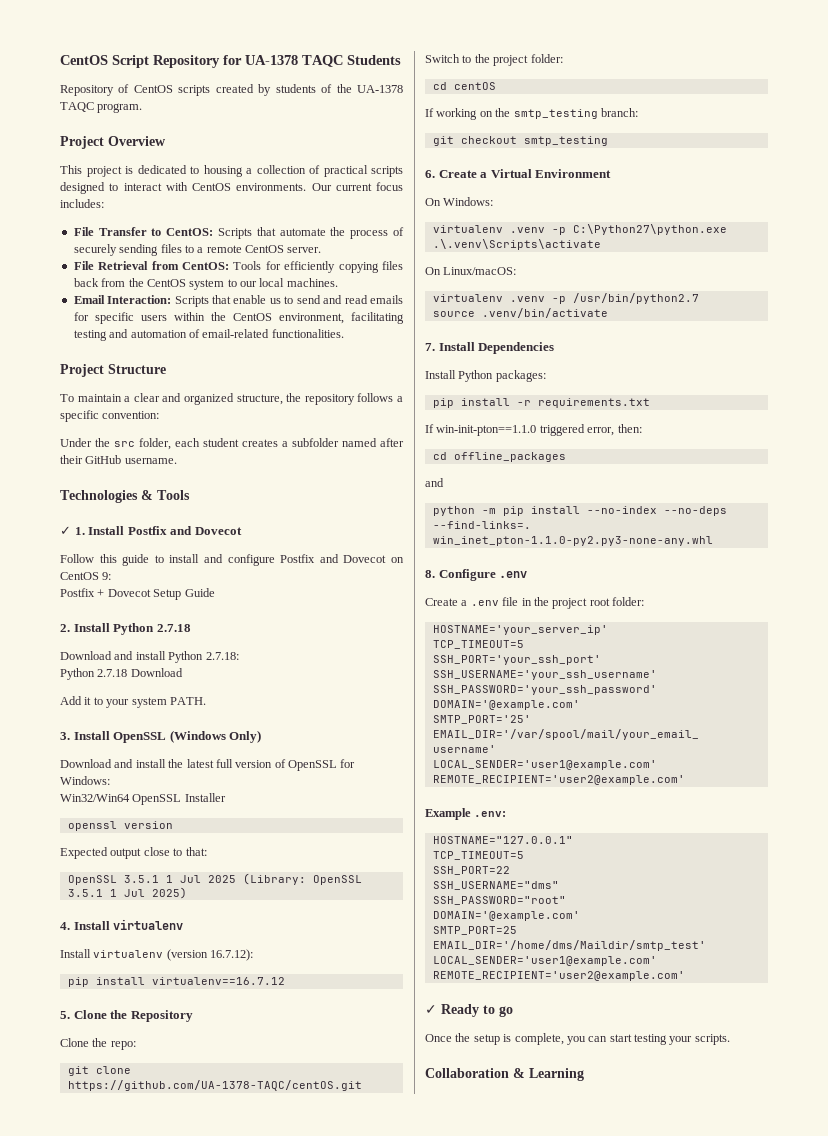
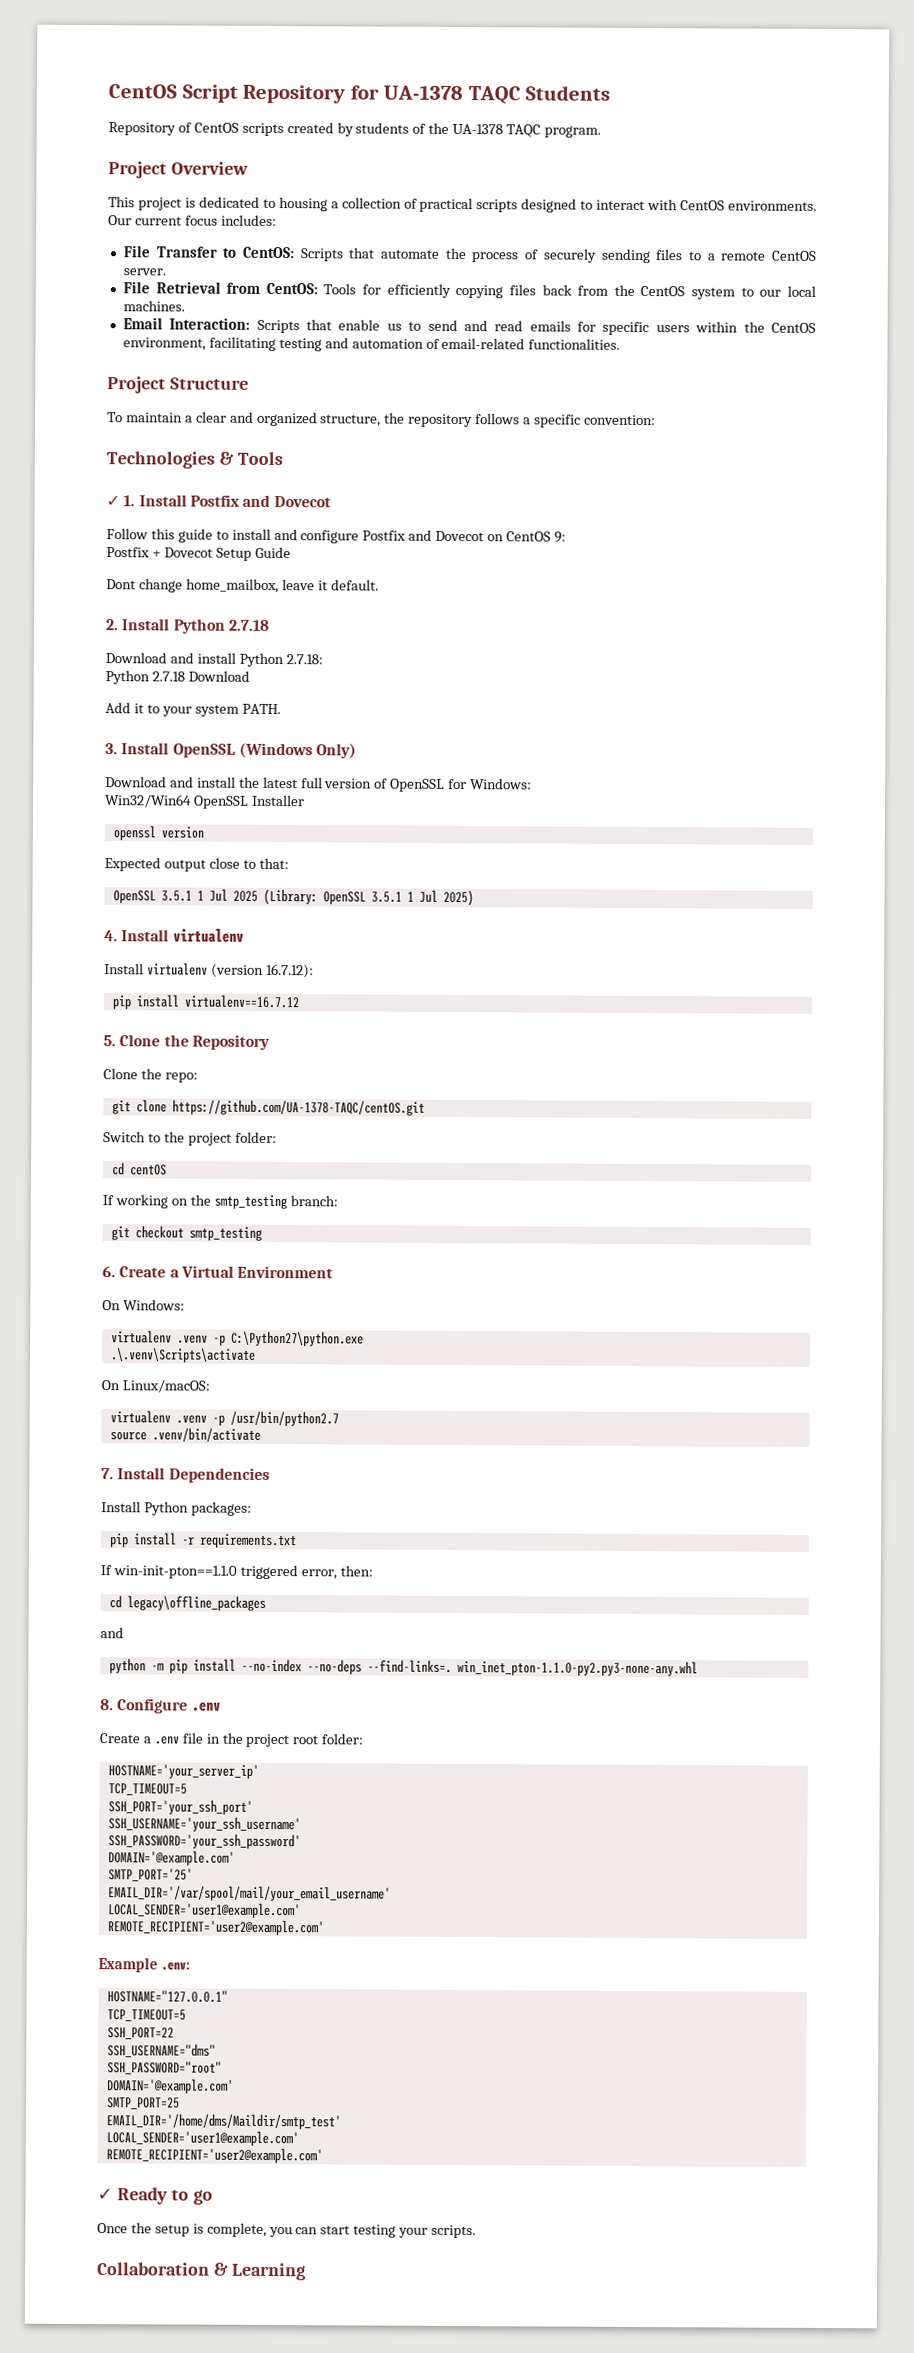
[60,438,404,450] [60,455,177,464] // Under the src folder, each student creates a subfolder named after their GitHub username. -> (656, 420) none
(215, 592) none -> [106,578,379,594] // Dont change home_mailbox, leave it default.
[453,452,566,462] offline_packages -> [126,1595,266,1611] legacy\offline_packages

